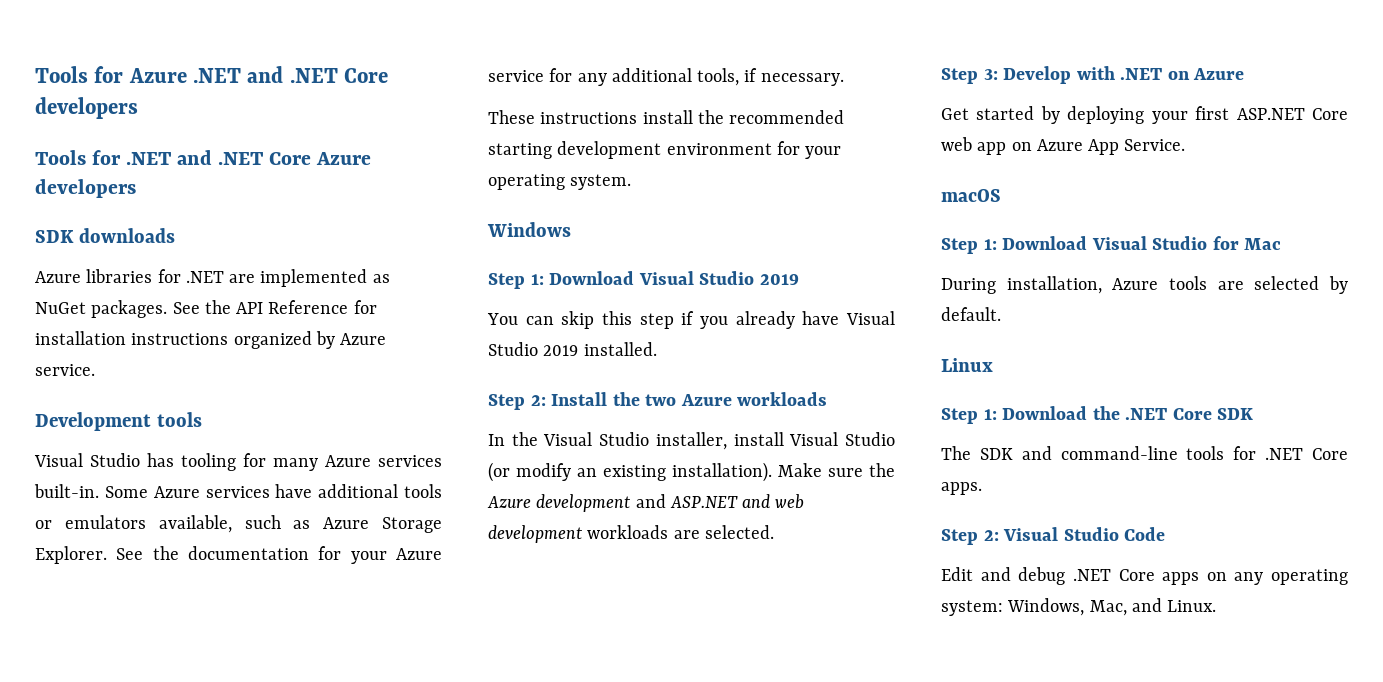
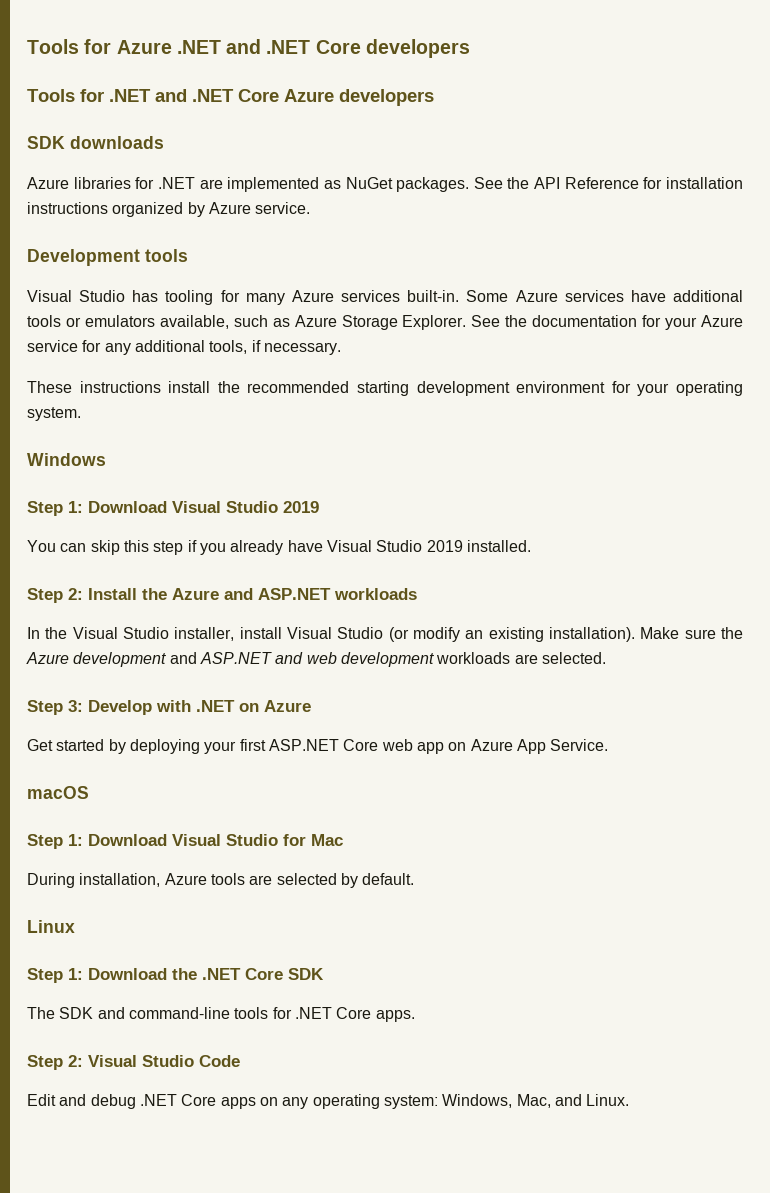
[645,394,732,406] two Azure -> [172,588,331,600] Azure and ASP.NET

